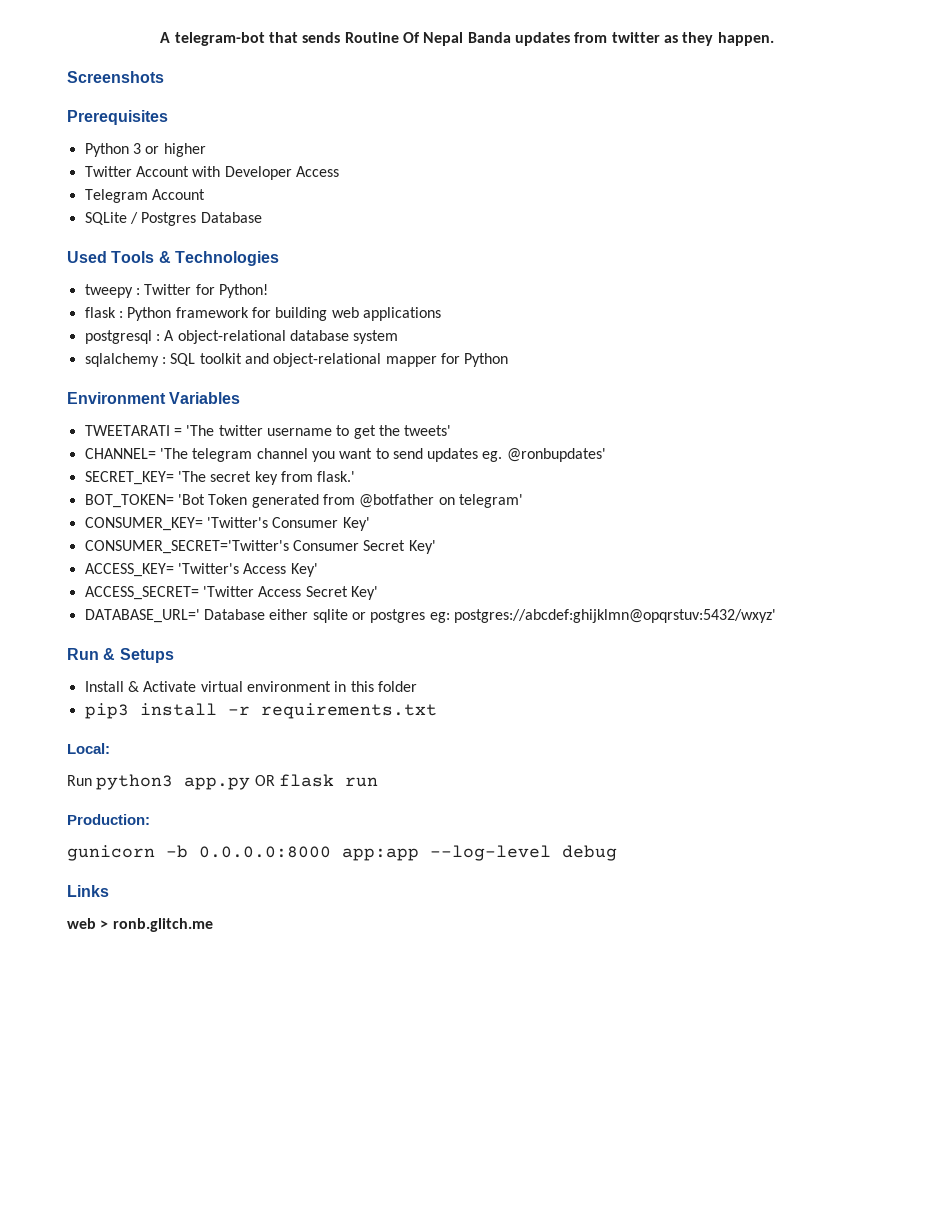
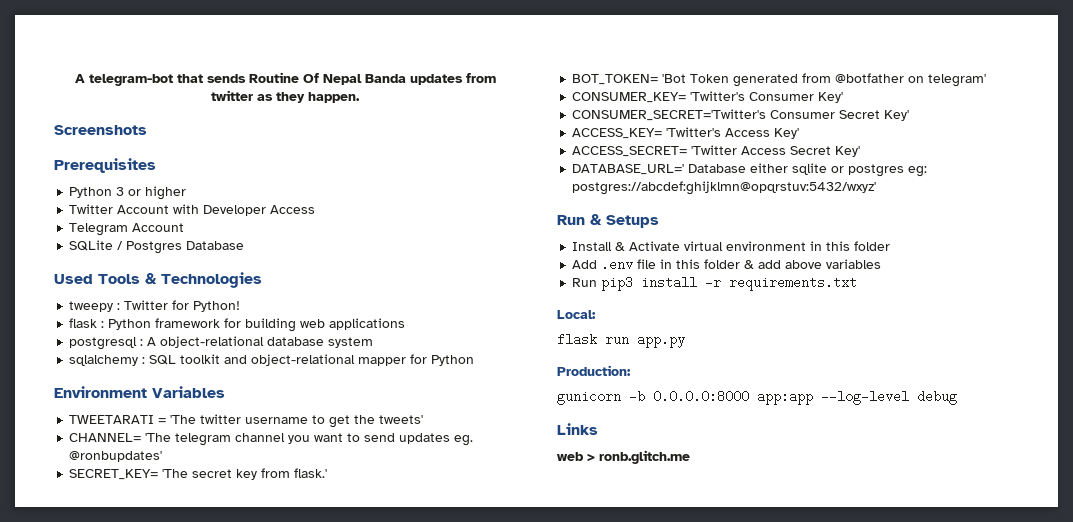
(417, 686) none -> [572,258,882,271] [572,278,598,287] Add .env file in this folder & add above variables // Run
[67,774,275,790] Run python3 app.py OR -> (596, 314) none
(378, 782) none -> [637,333,685,348] app.py

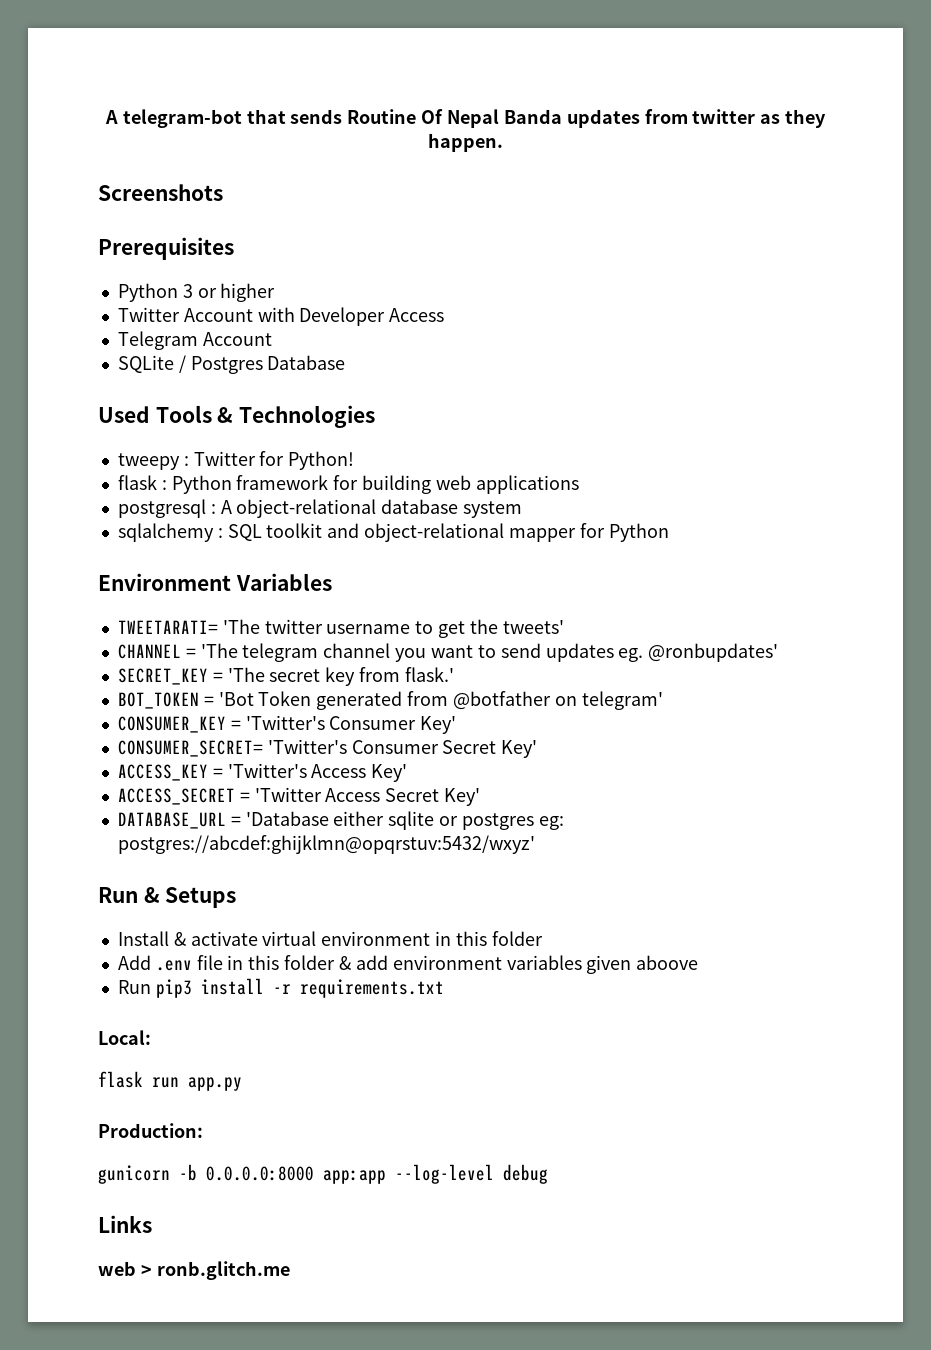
[69,415,167,424] TWEETARATI = -> [117,620,218,634] TWEETARATI=
[69,433,142,442] CHANNEL= -> [117,644,196,659] CHANNEL =
[69,469,159,480] SECRET_KEY= -> [117,668,223,685] SECRET_KEY =
[572,74,659,85] BOT_TOKEN= -> [117,692,214,709] BOT_TOKEN =
[572,92,687,103] CONSUMER_KEY= -> [117,716,241,733] CONSUMER_KEY =
[572,109,767,121] CONSUMER_SECRET='Twitter's -> [117,739,347,757] CONSUMER_SECRET= 'Twitter's
[572,128,663,139] ACCESS_KEY= -> [117,764,223,781] ACCESS_KEY =
[572,146,688,157] ACCESS_SECRET= -> [117,788,250,805] ACCESS_SECRET =
[572,164,747,175] DATABASE_URL=' Database -> [117,811,329,829] DATABASE_URL = 'Database
[629,241,681,251] Activate -> [190,931,258,946] activate
[785,260,823,269] above -> [392,955,502,970] environment
(882, 264) none -> [586,955,699,974] given aboove

